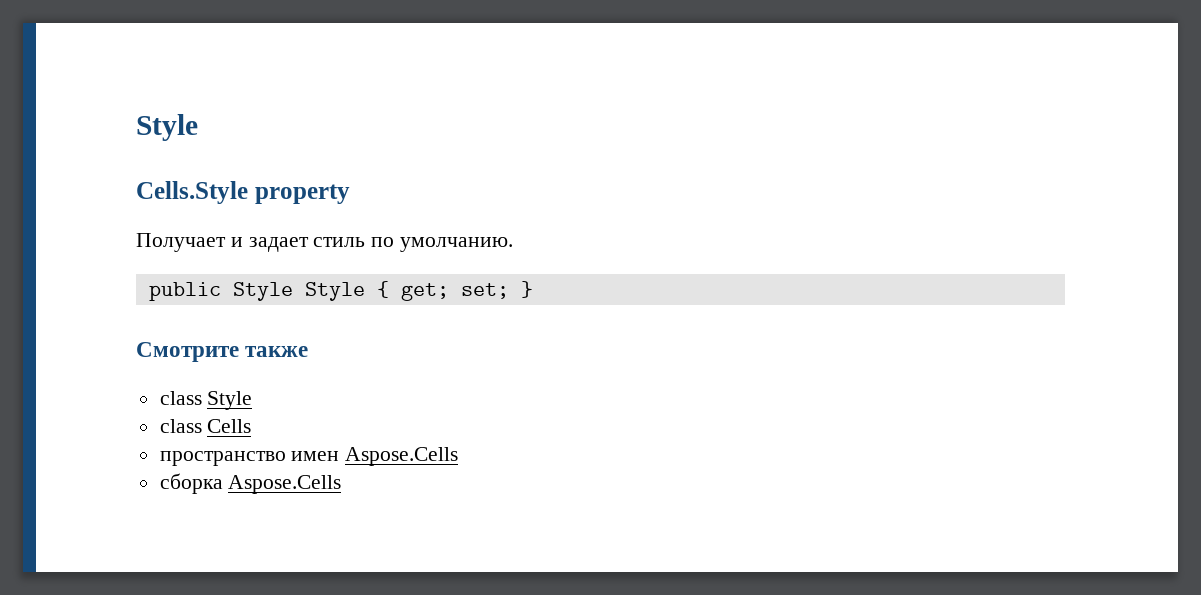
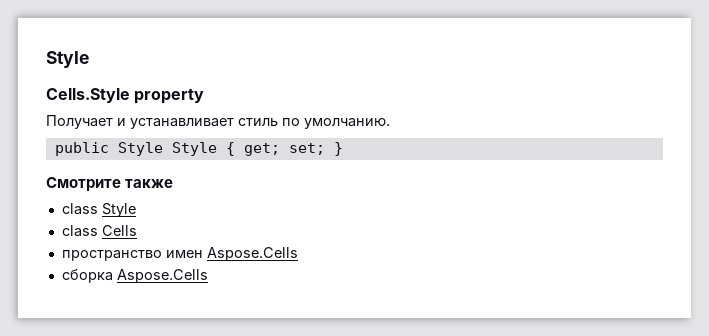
[248,237,309,252] задает -> [130,118,234,129] устанавливает

